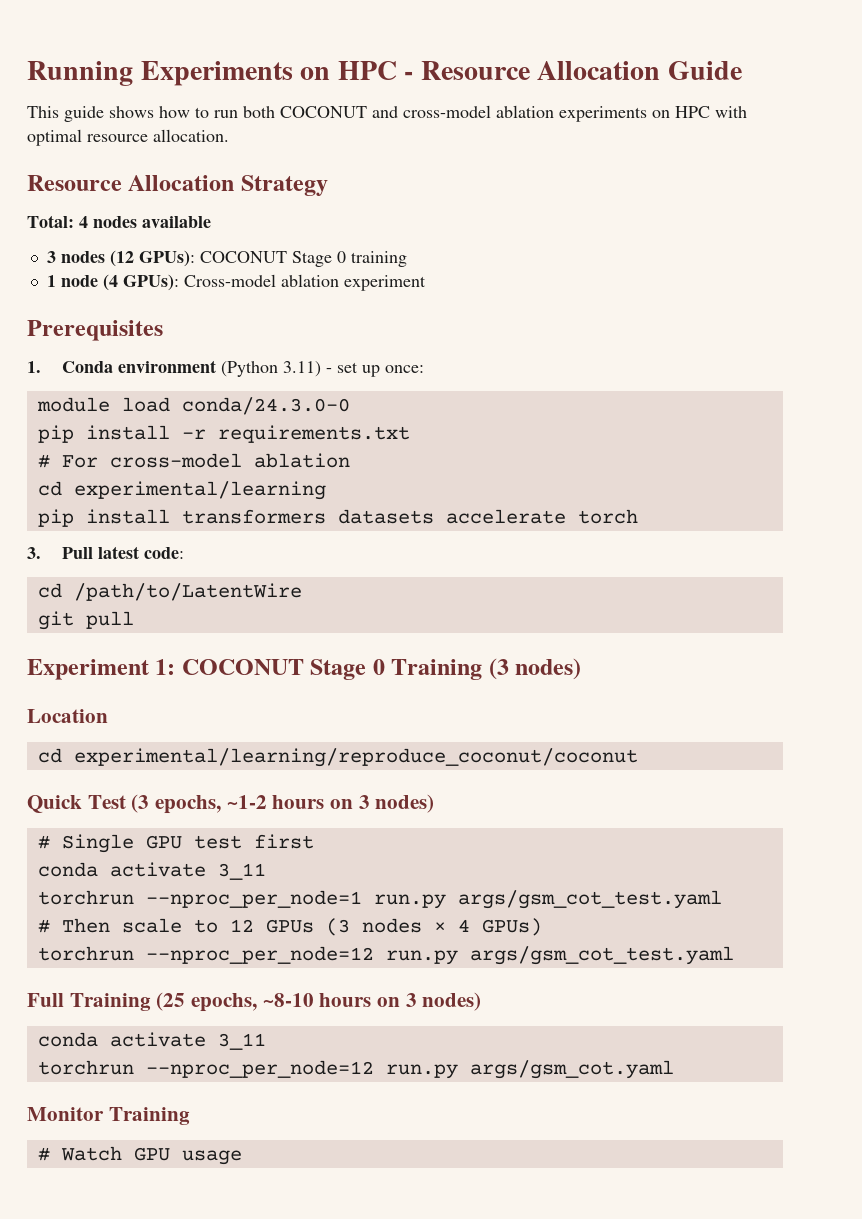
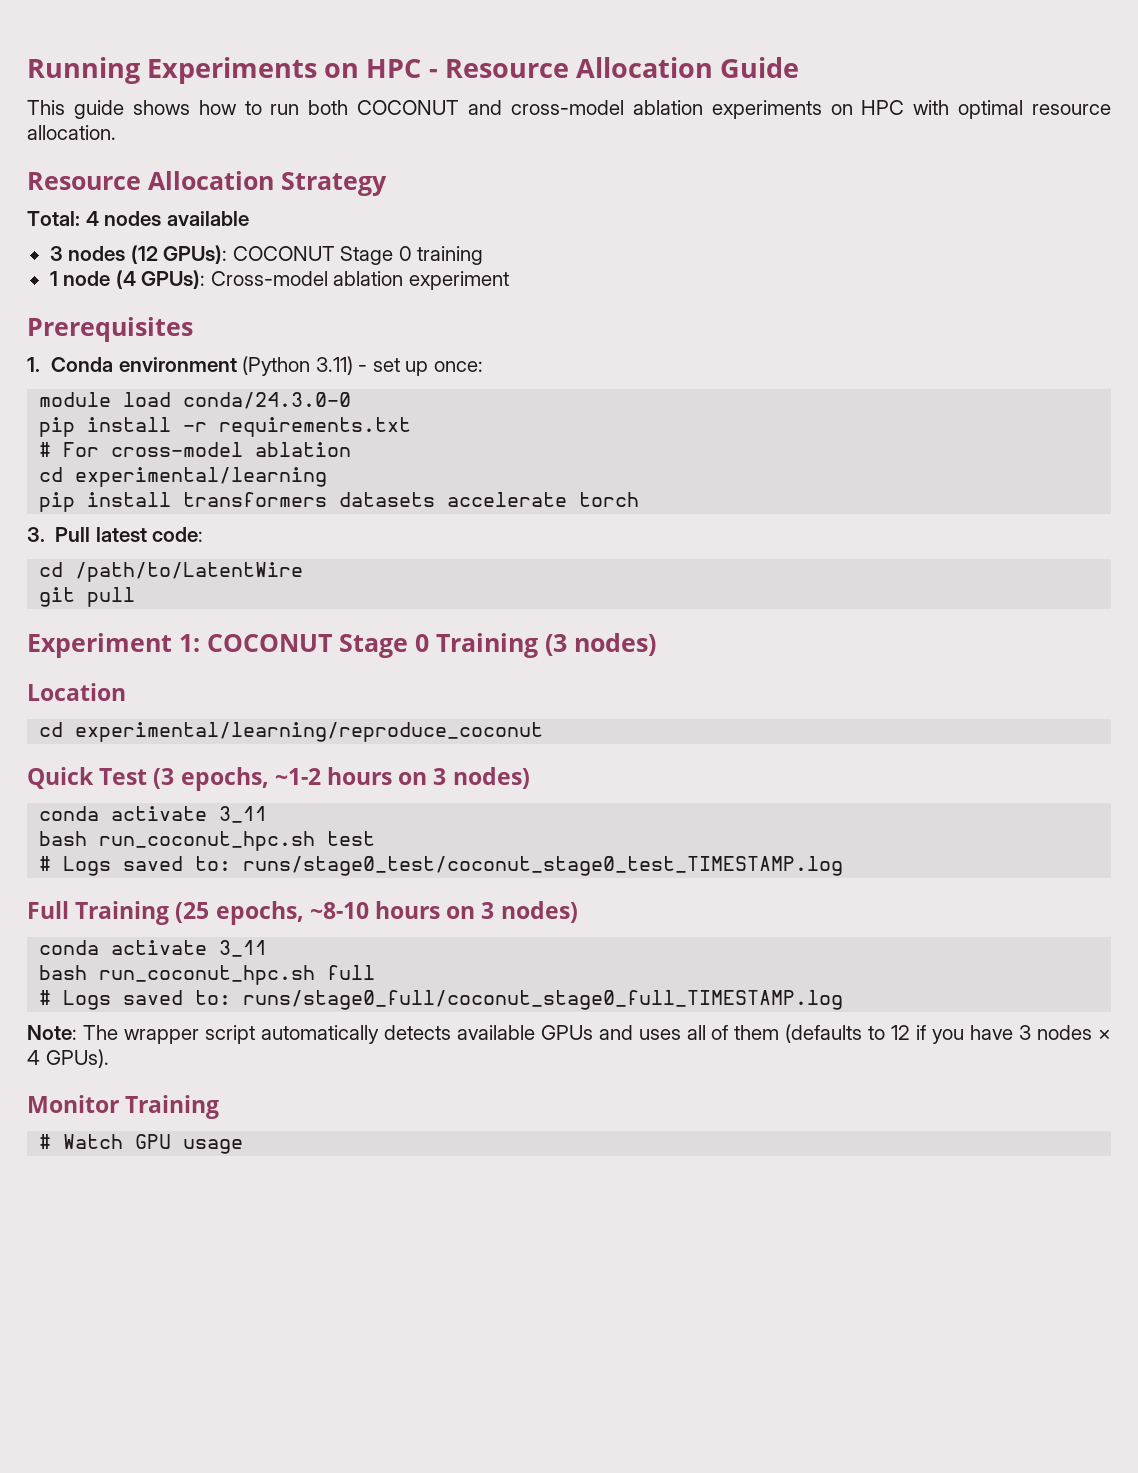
[73,748,638,767] experimental/learning/reproduce_coconut/coconut -> [75,722,544,742] experimental/learning/reproduce_coconut
[37,834,314,853] [37,862,266,880] [37,890,722,909] [37,918,542,936] [37,946,734,965] # Single GPU test first // conda activate 3_11 // torchrun --nproc_per_node=1 run.py args/gsm_cot_test.yaml // # Then scale to 12 GPUs (3 nodes × 4 GPUs) // torchrun --nproc_per_node=12 run.py args/gsm_cot_test.yaml -> [39,806,268,823] [39,831,376,851] [39,856,844,876] conda activate 3_11 // bash run_coconut_hpc.sh test // # Logs saved to: runs/stage0_test/coconut_stage0_test_TIMESTAMP.log
[37,1060,674,1079] torchrun --nproc_per_node=12 run.py args/gsm_cot.yaml -> [39,965,376,985] [39,990,844,1010] [27,1024,1112,1044] [27,1049,109,1068] bash run_coconut_hpc.sh full // # Logs saved to: runs/stage0_full/coconut_stage0_full_TIMESTAMP.log // Note: The wrapper script automatically detects available GPUs and uses all of them (defaults to 12 if you have 3 nodes × 4 GPUs).

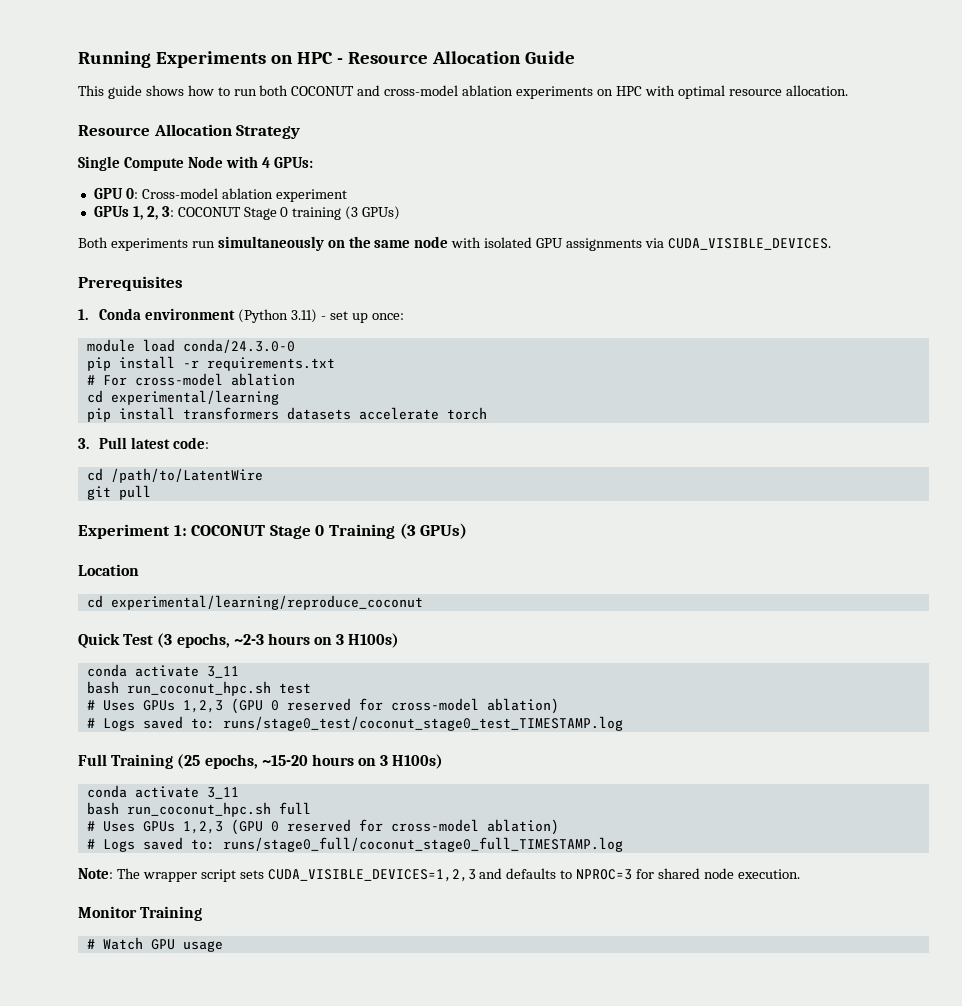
[27,211,249,226] [49,245,484,265] [49,270,509,290] Total: 4 nodes available // 3 nodes (12 GPUs): COCONUT Stage 0 training // 1 node (4 GPUs): Cross-model ablation experiment -> [78,156,313,171] [93,188,347,202] [93,206,401,220] [78,236,831,251] Single Compute Node with 4 GPUs: // GPU 0: Cross-model ablation experiment // GPUs 1, 2, 3: COCONUT Stage 0 training (3 GPUs) // Both experiments run simultaneously on the same node with isolated GPU assignments via CUDA_VISIBLE_DEVICES.
[573,633,656,656] nodes) -> [420,523,468,539] GPUs)
[274,767,530,789] ~1-2 hours on 3 nodes) -> [233,633,400,648] ~2-3 hours on 3 H100s)
(376, 838) none -> [86,698,559,714] // # Uses GPUs 1,2,3 (GPU 0 reserved for cross-model ablation)
[309,901,578,923] ~8-10 hours on 3 nodes) -> [261,754,444,769] ~15-20 hours on 3 H100s)
(376, 972) none -> [86,819,559,835] // # Uses GPUs 1,2,3 (GPU 0 reserved for cross-model ablation)
[260,1024,1112,1044] [27,1049,109,1068] automatically detects available GPUs and uses all of them (defaults to 12 if you have 3 nodes × 4 GPUs). -> [239,868,800,882] sets CUDA_VISIBLE_DEVICES=1,2,3 and defaults to NPROC=3 for shared node execution.

